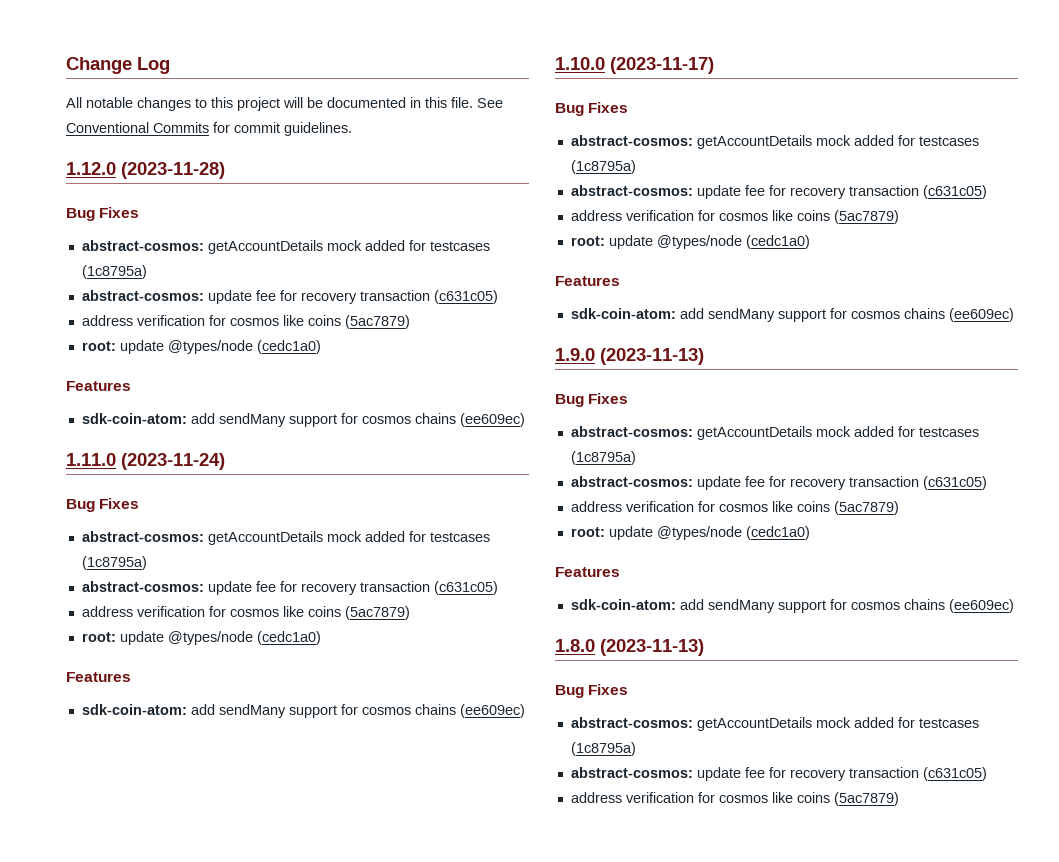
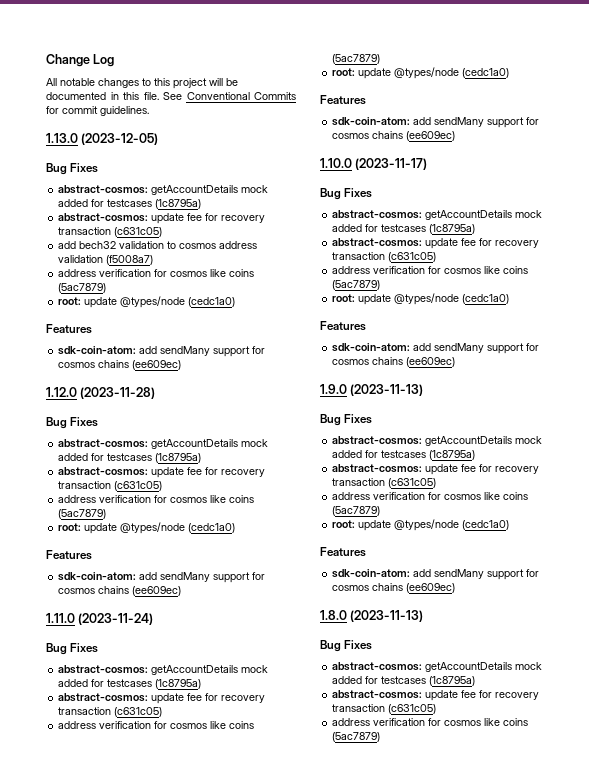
(352, 129) none -> [46,133,159,145] [46,163,99,175] [58,185,269,195] [58,199,202,209] [58,213,266,224] [58,227,163,237] [58,241,258,249] [58,255,154,265] [58,269,255,277] [58,283,107,293] [58,296,236,308] [46,324,92,334] [58,346,266,357] [58,360,182,370] // 1.13.0 (2023-12-05) // Bug Fixes // abstract-cosmos: getAccountDetails mock added for testcases (1c8795a) // abstract-cosmos: update fee for recovery transaction (c631c05) // add bech32 validation to cosmos address validation (f5008a7) // address verification for cosmos like coins (5ac7879) // root: update @types/node (cedc1a0) // Features // sdk-coin-atom: add sendMany support for cosmos chains (ee609ec)

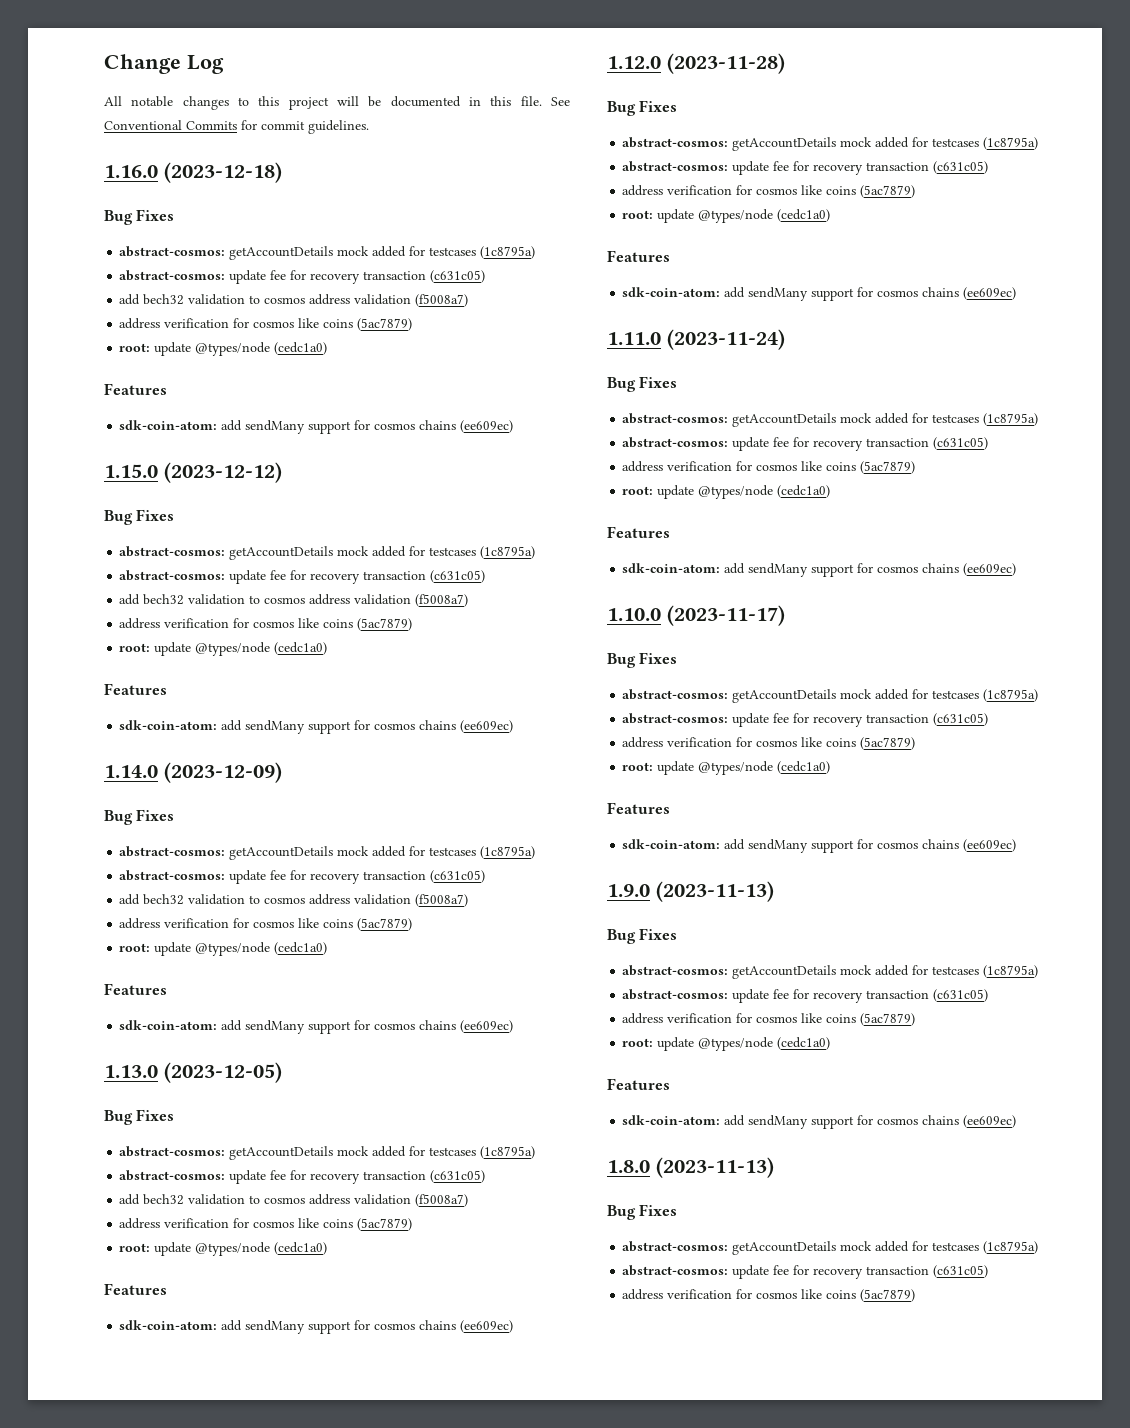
(149, 111) none -> [104,162,282,183] [104,209,175,225] [119,246,536,260] [119,270,486,284] [119,294,469,307] [119,318,413,331] [119,342,328,356] [104,383,167,395] [119,420,514,434] [104,462,282,483] [104,509,175,525] [119,546,536,560] [119,570,486,584] [119,594,469,607] [119,618,413,631] [119,642,328,656] [104,683,167,695] [119,720,514,734] [104,762,282,783] [104,809,175,825] [119,846,536,860] [119,870,486,884] [119,894,469,907] [119,918,413,931] [119,942,328,956] [104,983,167,995] [119,1020,514,1034] // 1.16.0 (2023-12-18) // Bug Fixes // abstract-cosmos: getAccountDetails mock added for testcases (1c8795a) // abstract-cosmos: update fee for recovery transaction (c631c05) // add bech32 validation to cosmos address validation (f5008a7) // address verification for cosmos like coins (5ac7879) // root: update @types/node (cedc1a0) // Features // sdk-coin-atom: add sendMany support for cosmos chains (ee609ec) // 1.15.0 (2023-12-12) // Bug Fixes // abstract-cosmos: getAccountDetails mock added for testcases (1c8795a) // abstract-cosmos: update fee for recovery transaction (c631c05) // add bech32 validation to cosmos address validation (f5008a7) // address verification for cosmos like coins (5ac7879) // root: update @types/node (cedc1a0) // Features // sdk-coin-atom: add sendMany support for cosmos chains (ee609ec) // 1.14.0 (2023-12-09) // Bug Fixes // abstract-cosmos: getAccountDetails mock added for testcases (1c8795a) // abstract-cosmos: update fee for recovery transaction (c631c05) // add bech32 validation to cosmos address validation (f5008a7) // address verification for cosmos like coins (5ac7879) // root: update @types/node (cedc1a0) // Features // sdk-coin-atom: add sendMany support for cosmos chains (ee609ec)

